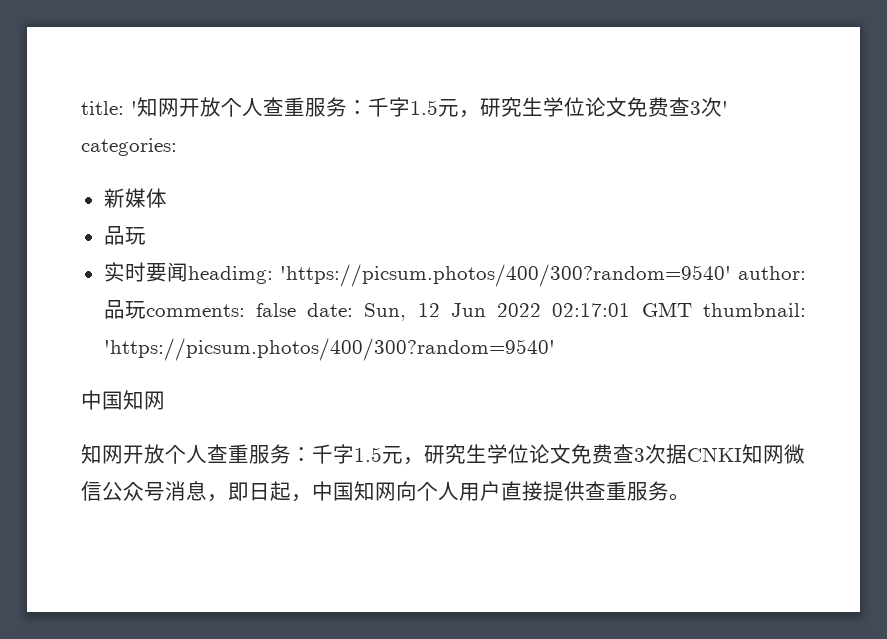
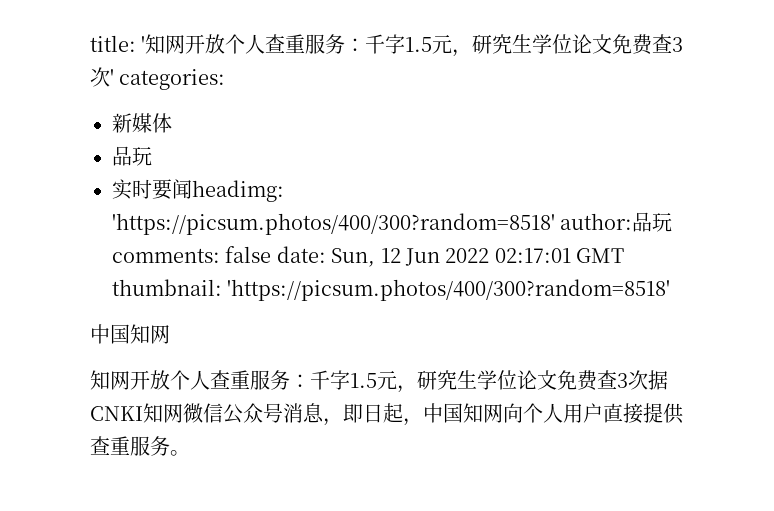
[279,264,731,287] 'https://picsum.photos/400/300?random=9540' -> [112,213,555,235] 'https://picsum.photos/400/300?random=8518'
[103,338,555,361] 'https://picsum.photos/400/300?random=9540' -> [227,279,671,301] 'https://picsum.photos/400/300?random=8518'

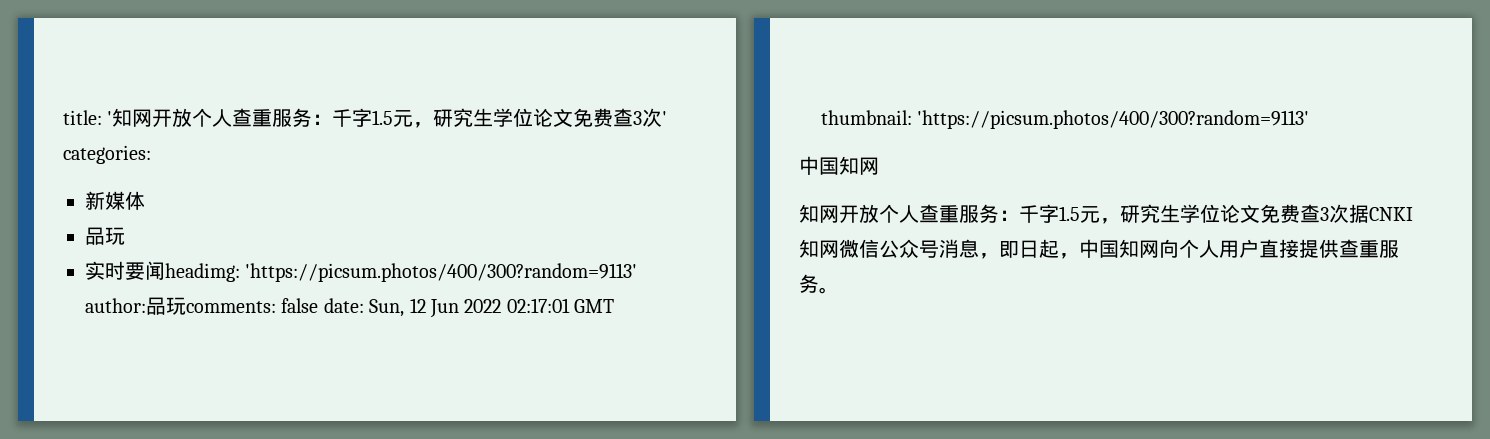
[112,213,555,235] 'https://picsum.photos/400/300?random=8518' -> [245,263,638,282] 'https://picsum.photos/400/300?random=9113'
[227,279,671,301] 'https://picsum.photos/400/300?random=8518' -> [917,110,1310,129] 'https://picsum.photos/400/300?random=9113'

